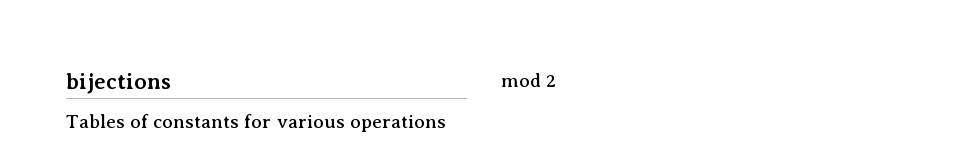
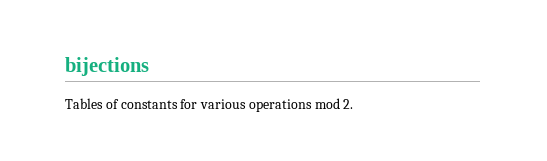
[546,75,557,87] 2 -> [343,99,354,109] 2.

